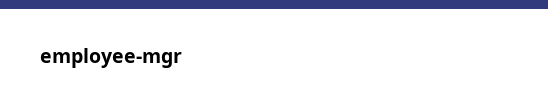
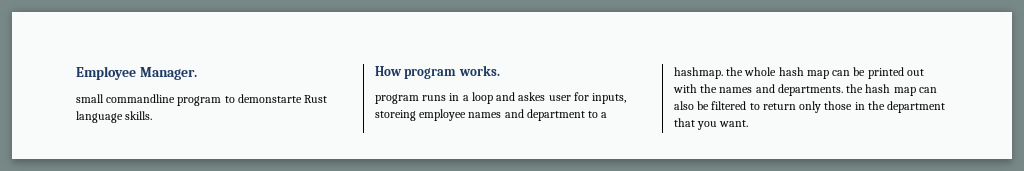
[40,48,182,68] employee-mgr -> [76,66,197,80] [76,94,328,106] [76,111,153,123] [375,65,500,79] [375,92,627,104] [375,109,608,121] [674,67,924,79] [673,84,937,96] [674,101,946,113] [674,118,749,130] Employee Manager. // small commandline program to demonstarte Rust language skills. // How program works. // program runs in a loop and askes user for inputs, storeing employee names and department to a hashmap. the whole hash map can be printed out with the names and departments. the hash map can also be filtered to return only those in the department that you want.

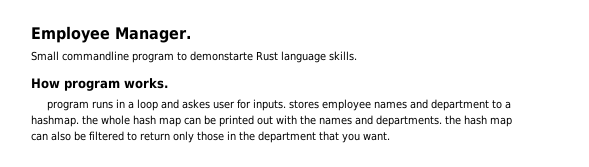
[76,94,104,103] small -> [31,51,59,61] Small
[592,93,627,104] [375,110,416,121] inputs, storeing -> [252,99,319,111] inputs. stores

